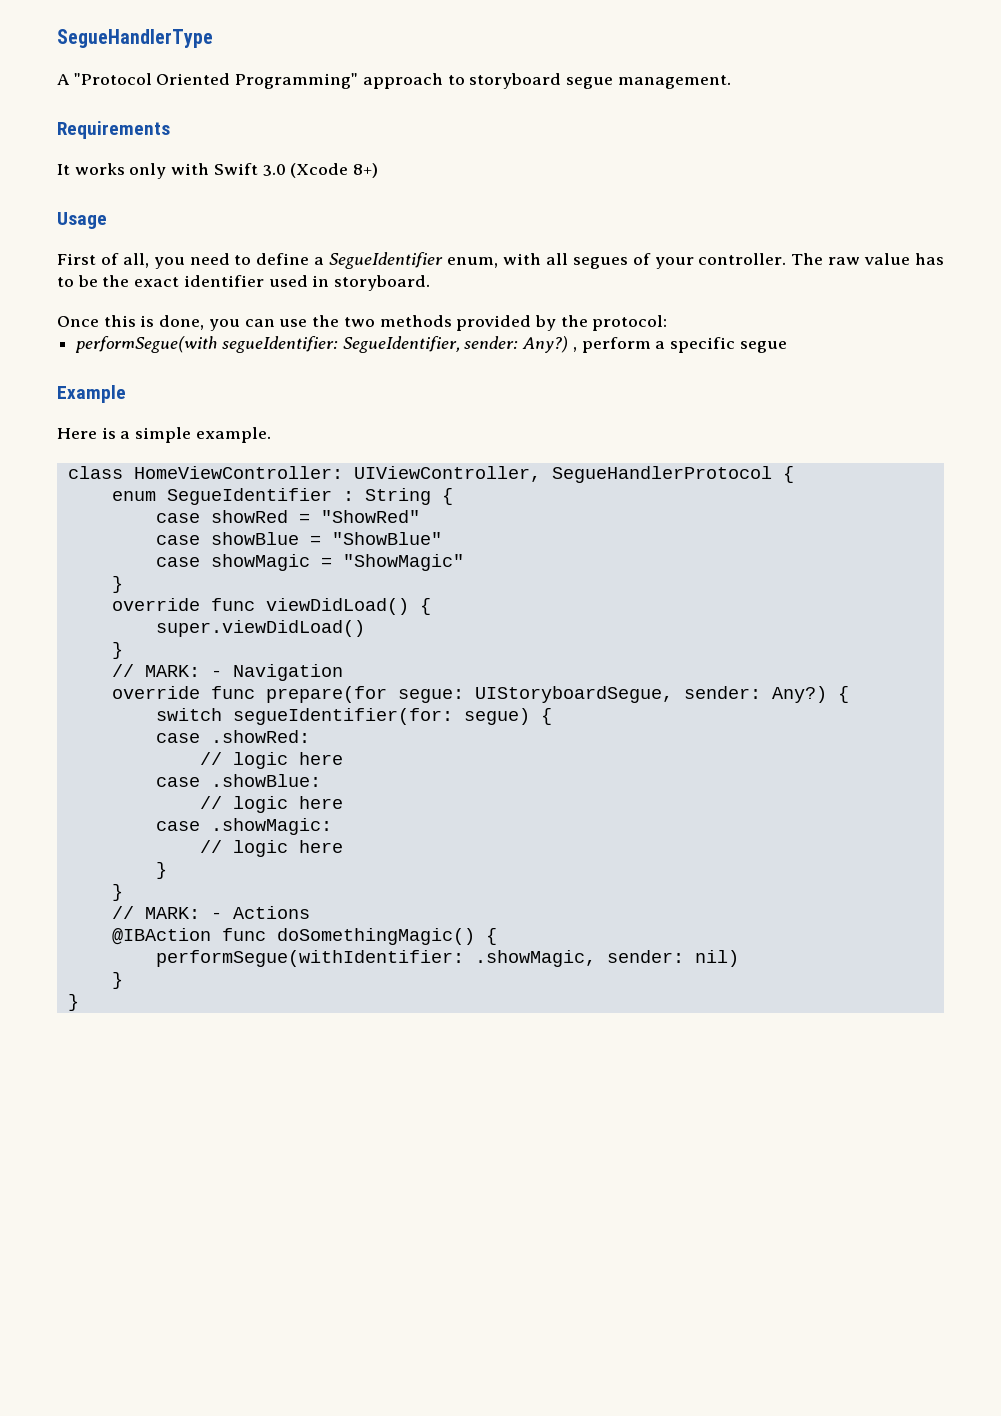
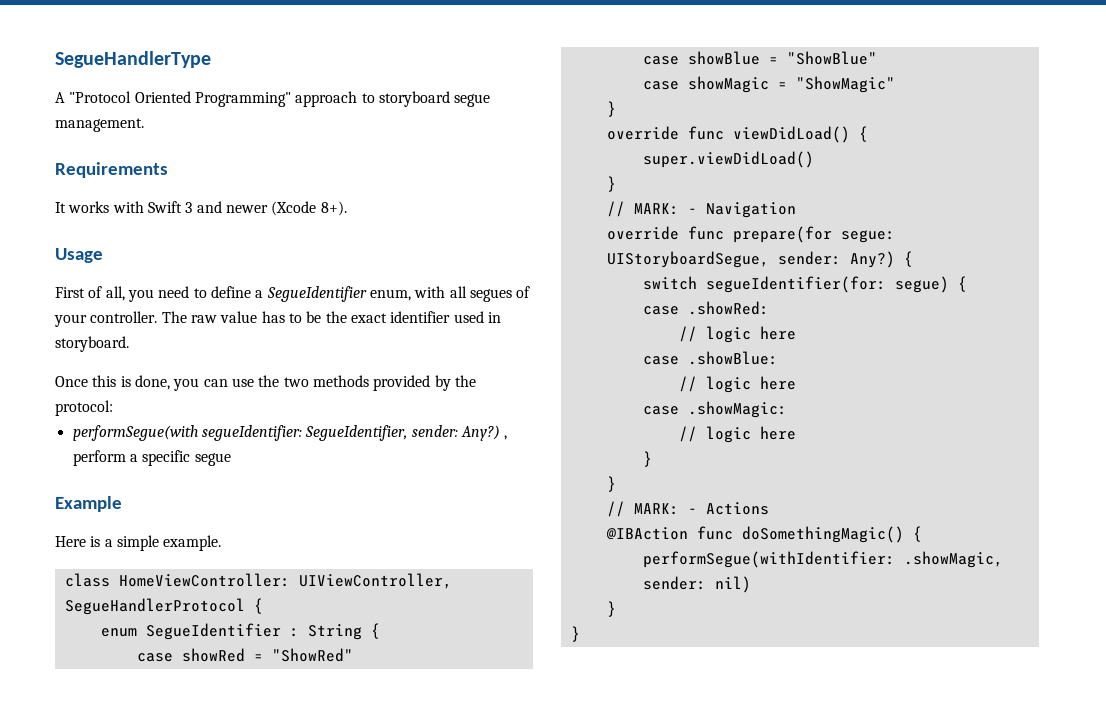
[129,163,167,179] only -> (110, 207) none
[262,163,379,178] 3.0 (Xcode 8+) -> [185,201,347,216] 3 and newer (Xcode 8+).

